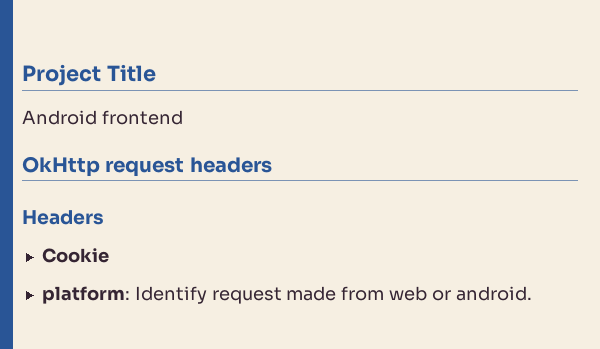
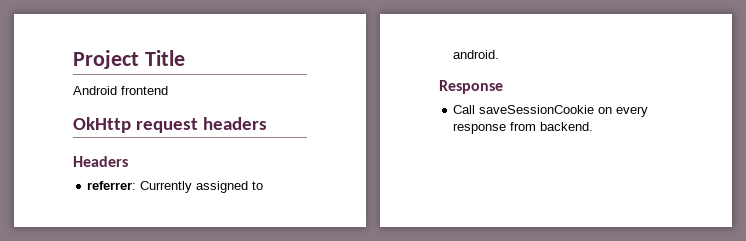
[41,248,109,263] [41,286,532,304] Cookie // platform: Identify request made from web or android. -> [87,181,264,193] [453,50,500,59] [439,80,503,94] [453,105,649,117] [453,122,594,134] referrer: Currently assigned to android. // Response // Call saveSessionCookie on every response from backend.

